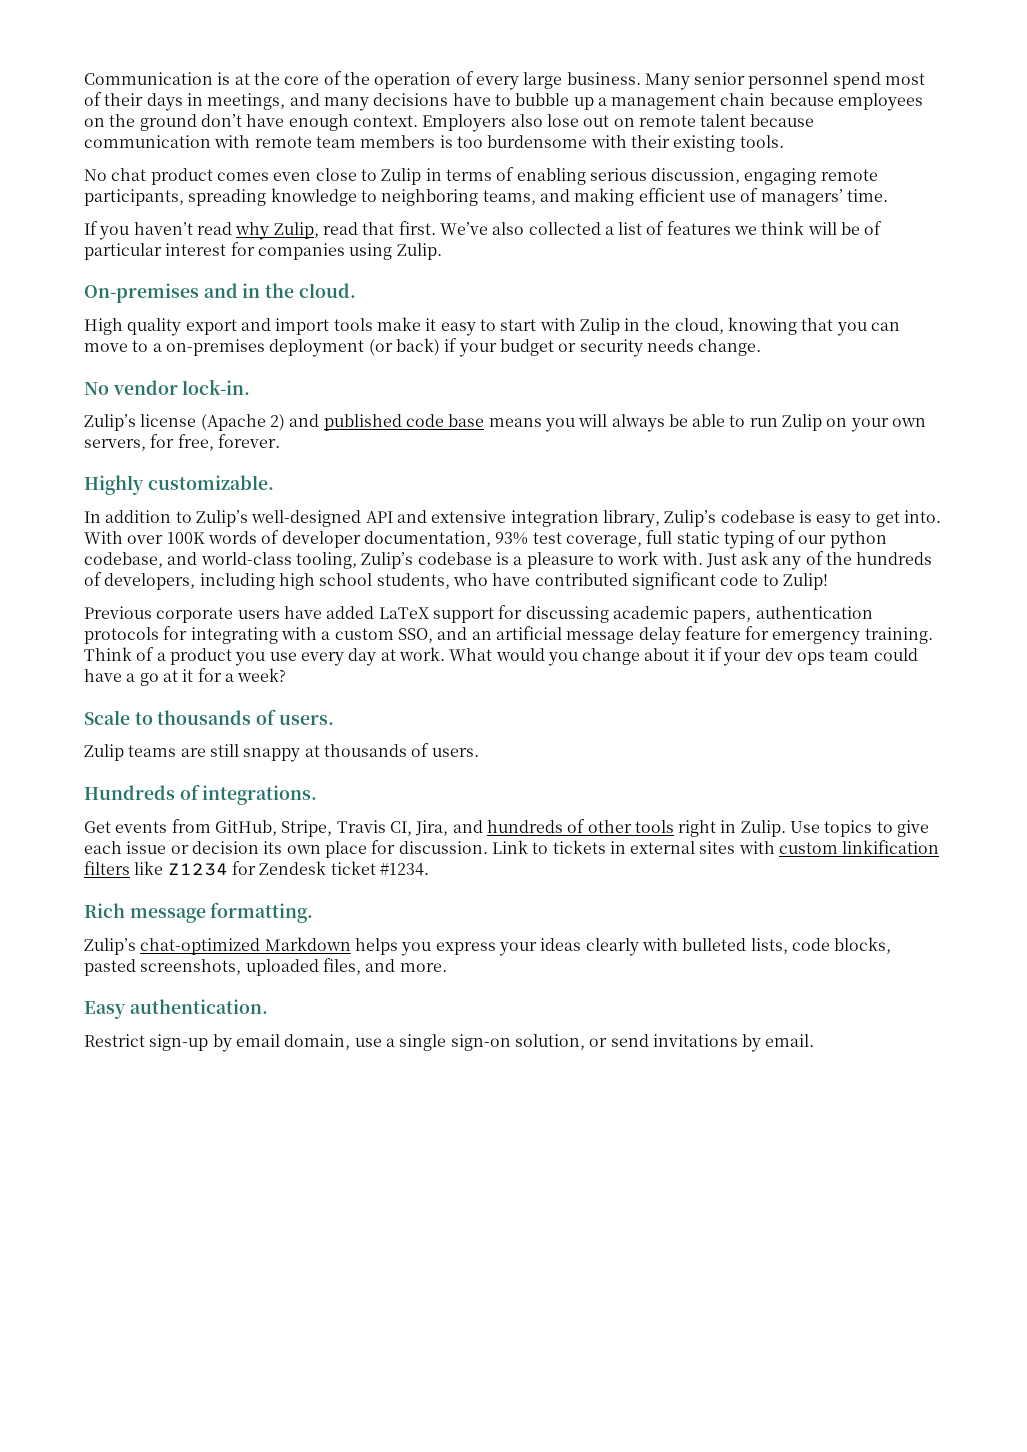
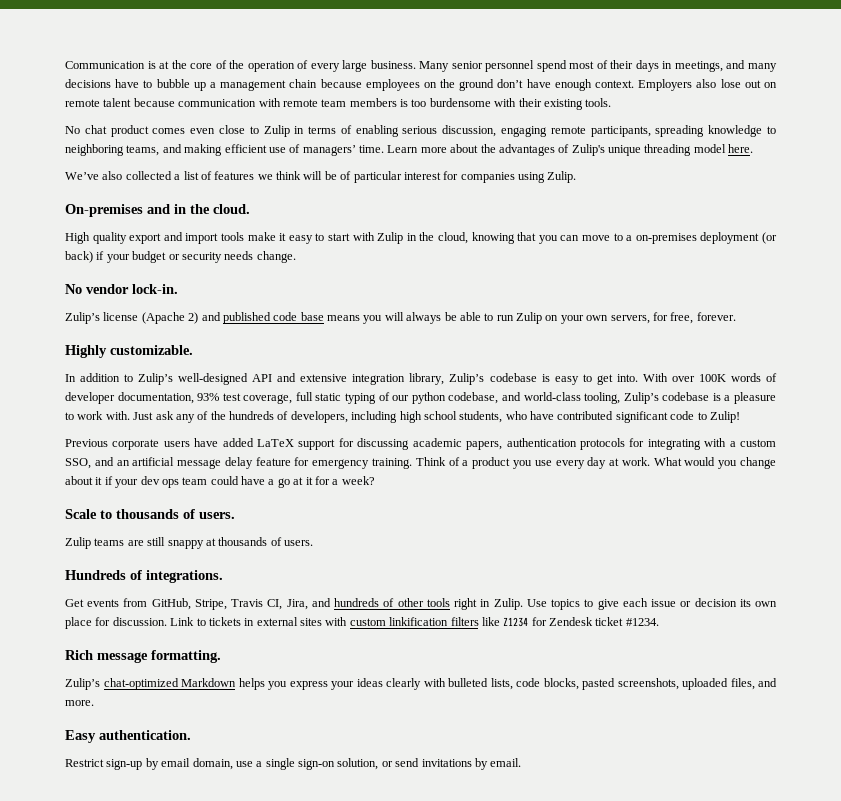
[84,221,436,240] // If you haven’t read why Zulip, read that first. -> [387,144,754,156] Learn more about the advantages of Zulip's unique threading model here. //

